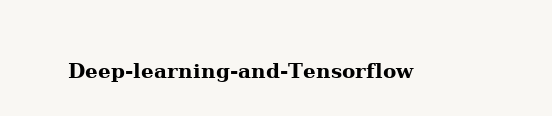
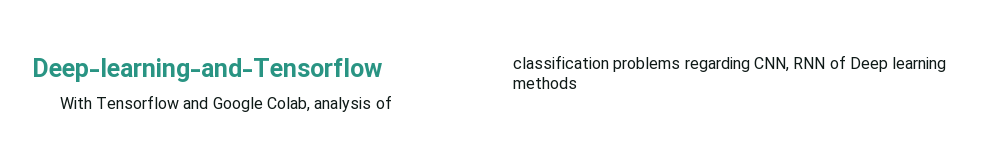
(414, 72) none -> [59,95,392,112] [513,55,947,72] [513,77,577,89] // With Tensorflow and Google Colab, analysis of classification problems regarding CNN, RNN of Deep learning methods

